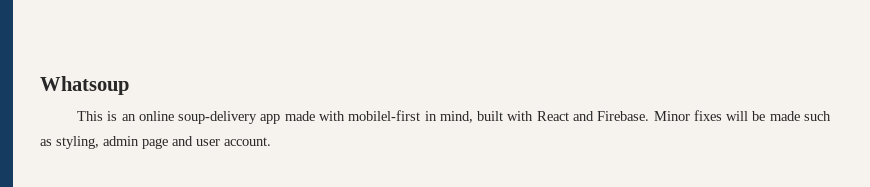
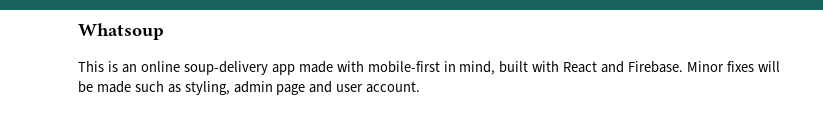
[348,110,421,121] mobilel-first -> [367,61,440,73] mobile-first

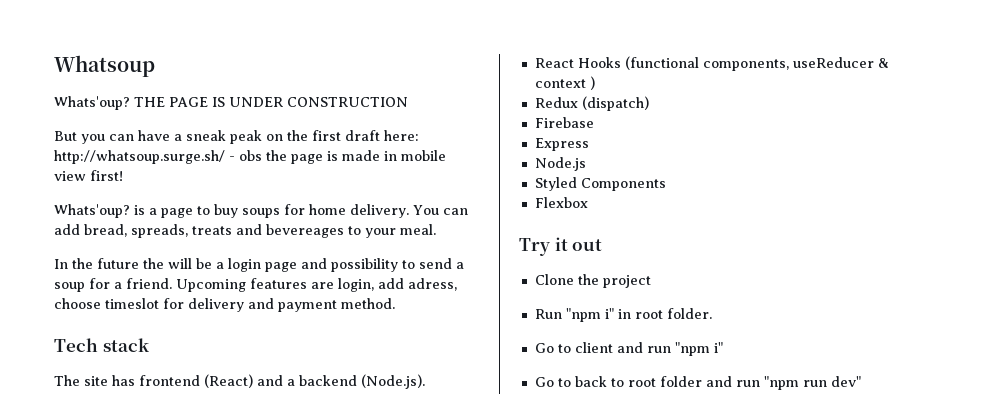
[78,61,781,75] [78,81,421,95] This is an online soup-delivery app made with mobile-first in mind, built with React and Firebase. Minor fixes will be made such as styling, admin page and user account. -> [54,96,408,110] [54,130,419,144] [54,150,446,164] [54,170,123,181] [54,204,468,218] [54,224,436,238] [54,258,464,272] [54,278,457,292] [54,298,395,312] [54,338,149,352] [54,374,425,389] [534,56,889,71] [534,76,595,90] [534,96,649,111] [534,117,594,128] [534,138,589,151] [534,157,586,171] [534,177,666,191] [534,197,588,208] [519,237,603,256] [534,274,651,288] [534,308,712,322] [534,342,723,356] [534,376,861,390] Whats'oup? THE PAGE IS UNDER CONSTRUCTION // But you can have a sneak peak on the first draft here: http://whatsoup.surge.sh/ - obs the page is made in mobile view first! // Whats'oup? is a page to buy soups for home delivery. You can add bread, spreads, treats and bevereages to your meal. // In the future the will be a login page and possibility to send a soup for a friend. Upcoming features are login, add adress, choose timeslot for delivery and payment method. // Tech stack // The site has frontend (React) and a backend (Node.js). // React Hooks (functional components, useReducer & context ) // Redux (dispatch) // Firebase // Express // Node.js // Styled Components // Flexbox // Try it out // Clone the project // Run "npm i" in root folder. // Go to client and run "npm i" // Go to back to root folder and run "npm run dev"

